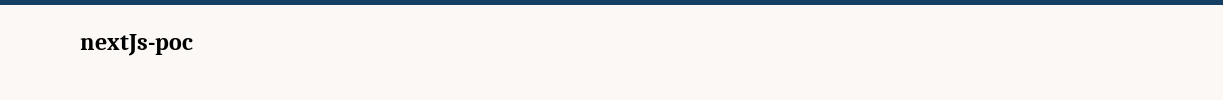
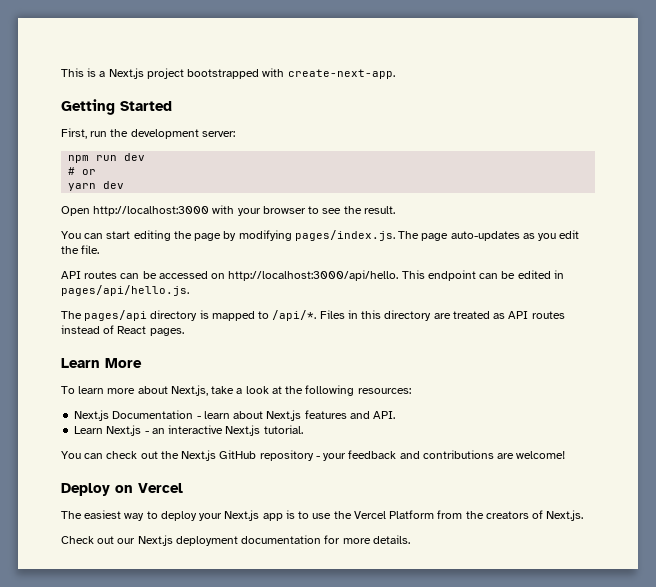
[80,34,193,56] nextJs-poc -> [61,68,395,79] [61,99,172,115] [61,128,235,139] [68,153,146,163] [68,167,97,175] [68,181,125,191] [61,205,395,216] [61,230,580,241] [61,245,100,254] [61,270,564,281] [61,285,189,296] [61,310,565,321] [61,325,184,336] [61,358,142,368] [61,385,411,396] [74,410,396,421] [74,425,303,436] [61,450,566,461] [61,483,183,496] [61,510,584,521] [61,535,410,546] This is a Next.js project bootstrapped with create-next-app. // Getting Started // First, run the development server: // npm run dev // # or // yarn dev // Open http://localhost:3000 with your browser to see the result. // You can start editing the page by modifying pages/index.js. The page auto-updates as you edit the file. // API routes can be accessed on http://localhost:3000/api/hello. This endpoint can be edited in pages/api/hello.js. // The pages/api directory is mapped to /api/*. Files in this directory are treated as API routes instead of React pages. // Learn More // To learn more about Next.js, take a look at the following resources: // Next.js Documentation - learn about Next.js features and API. // Learn Next.js - an interactive Next.js tutorial. // You can check out the Next.js GitHub repository - your feedback and contributions are welcome! // Deploy on Vercel // The easiest way to deploy your Next.js app is to use the Vercel Platform from the creators of Next.js. // Check out our Next.js deployment documentation for more details.

